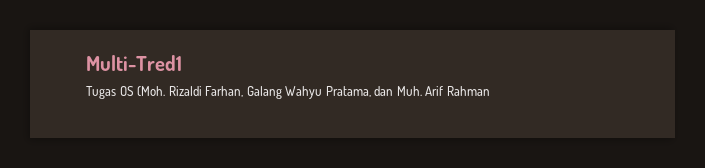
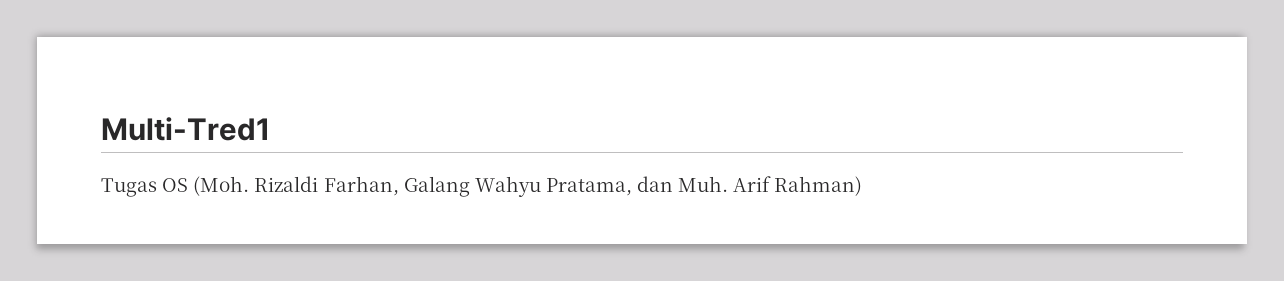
[446,86,490,96] Rahman -> [774,176,863,196] Rahman)

